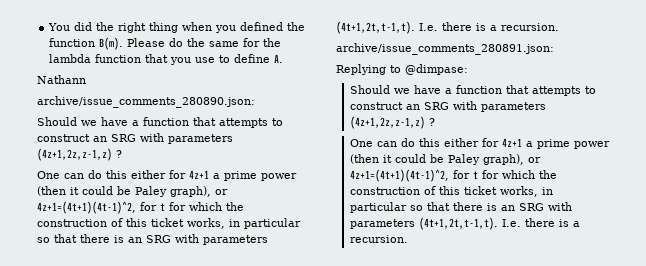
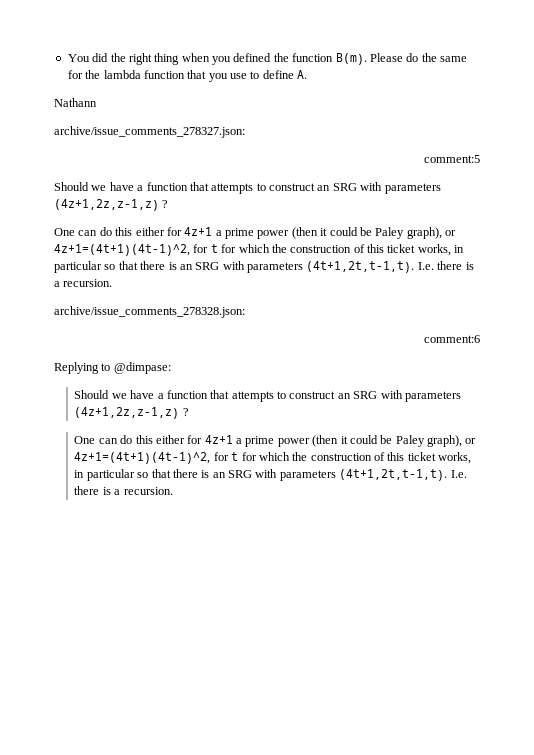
[37,96,255,108] archive/issue_comments_280890.json: -> [54,126,245,138] [424,155,480,163] archive/issue_comments_278327.json: // comment:5
[336,43,554,55] archive/issue_comments_280891.json: -> [54,306,245,318] [424,335,480,343] archive/issue_comments_278328.json: // comment:6

